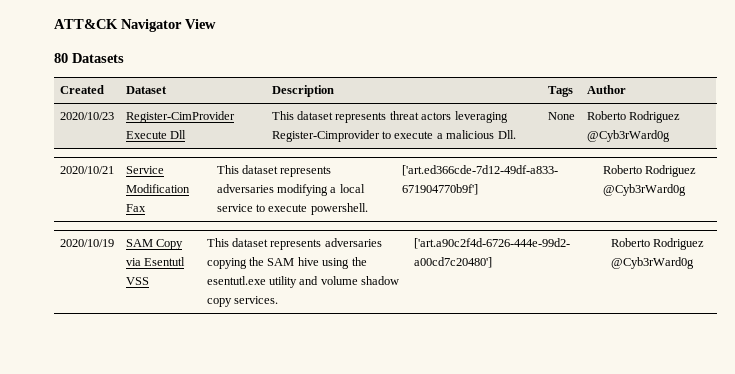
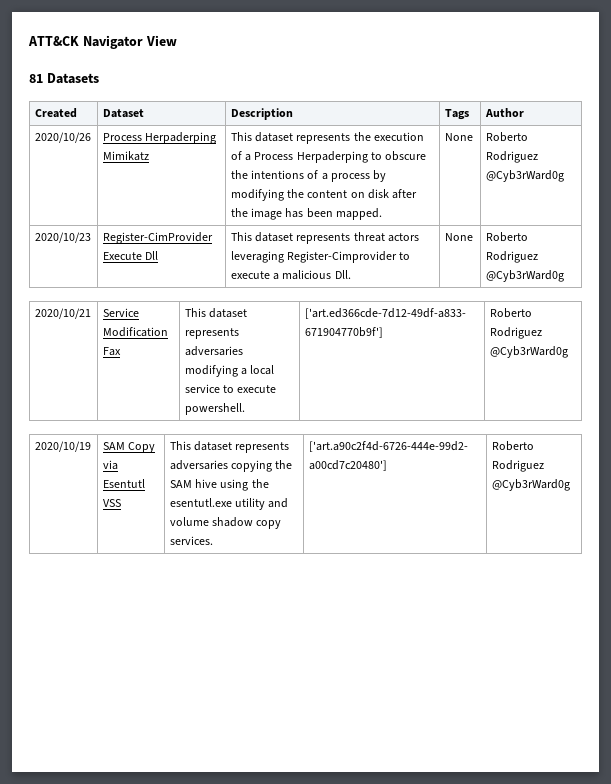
[54,53,68,63] 80 -> [29,74,43,83] 81
(626, 89) none -> [34,132,91,143] [102,132,217,144] [102,151,149,161] [230,132,424,144] [230,151,427,163] [230,170,387,182] [230,189,418,201] [230,208,382,220] [444,133,473,141] [485,132,528,142] [485,151,538,163] [485,170,564,182] // 2020/10/26 | Process Herpaderping Mimikatz | This dataset represents the execution of a Process Herpaderping to obscure the intentions of a process by modifying the content on disk after the image has been mapped. | None | Roberto Rodriguez @Cyb3rWard0g

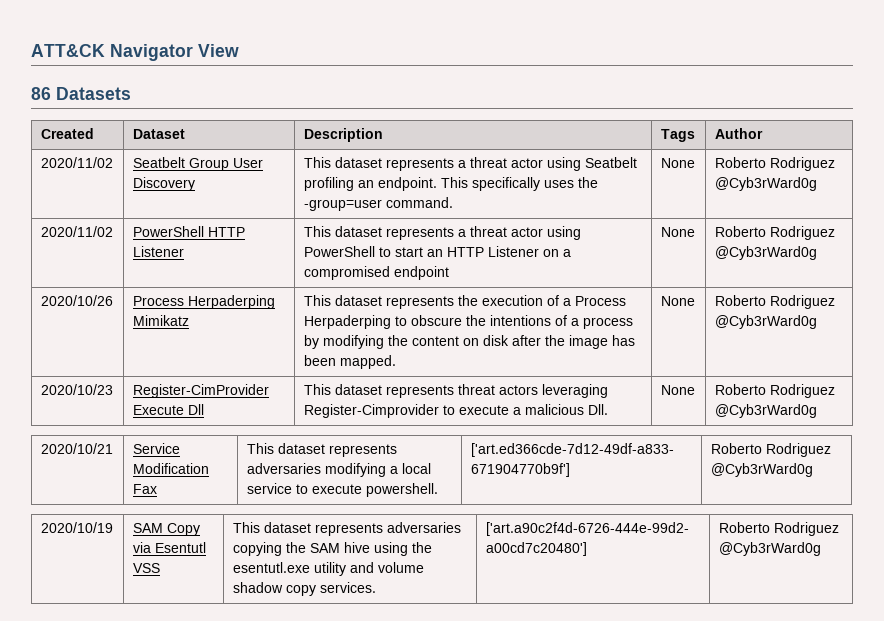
[29,74,43,83] 81 -> [31,87,51,100] 86
(524, 112) none -> [40,157,113,168] [132,157,263,171] [132,177,195,191] [303,157,637,171] [303,177,598,191] [303,197,453,211] [660,158,695,168] [714,157,835,171] [714,177,817,191] [40,226,113,237] [132,226,245,237] [132,246,184,257] [303,226,581,240] [303,246,571,257] [303,266,449,280] [660,227,695,237] [714,226,835,240] [714,246,817,260] // 2020/11/02 | Seatbelt Group User Discovery | This dataset represents a threat actor using Seatbelt profiling an endpoint. This specifically uses the -group=user command. | None | Roberto Rodriguez @Cyb3rWard0g // 2020/11/02 | PowerShell HTTP Listener | This dataset represents a threat actor using PowerShell to start an HTTP Listener on a compromised endpoint | None | Roberto Rodriguez @Cyb3rWard0g

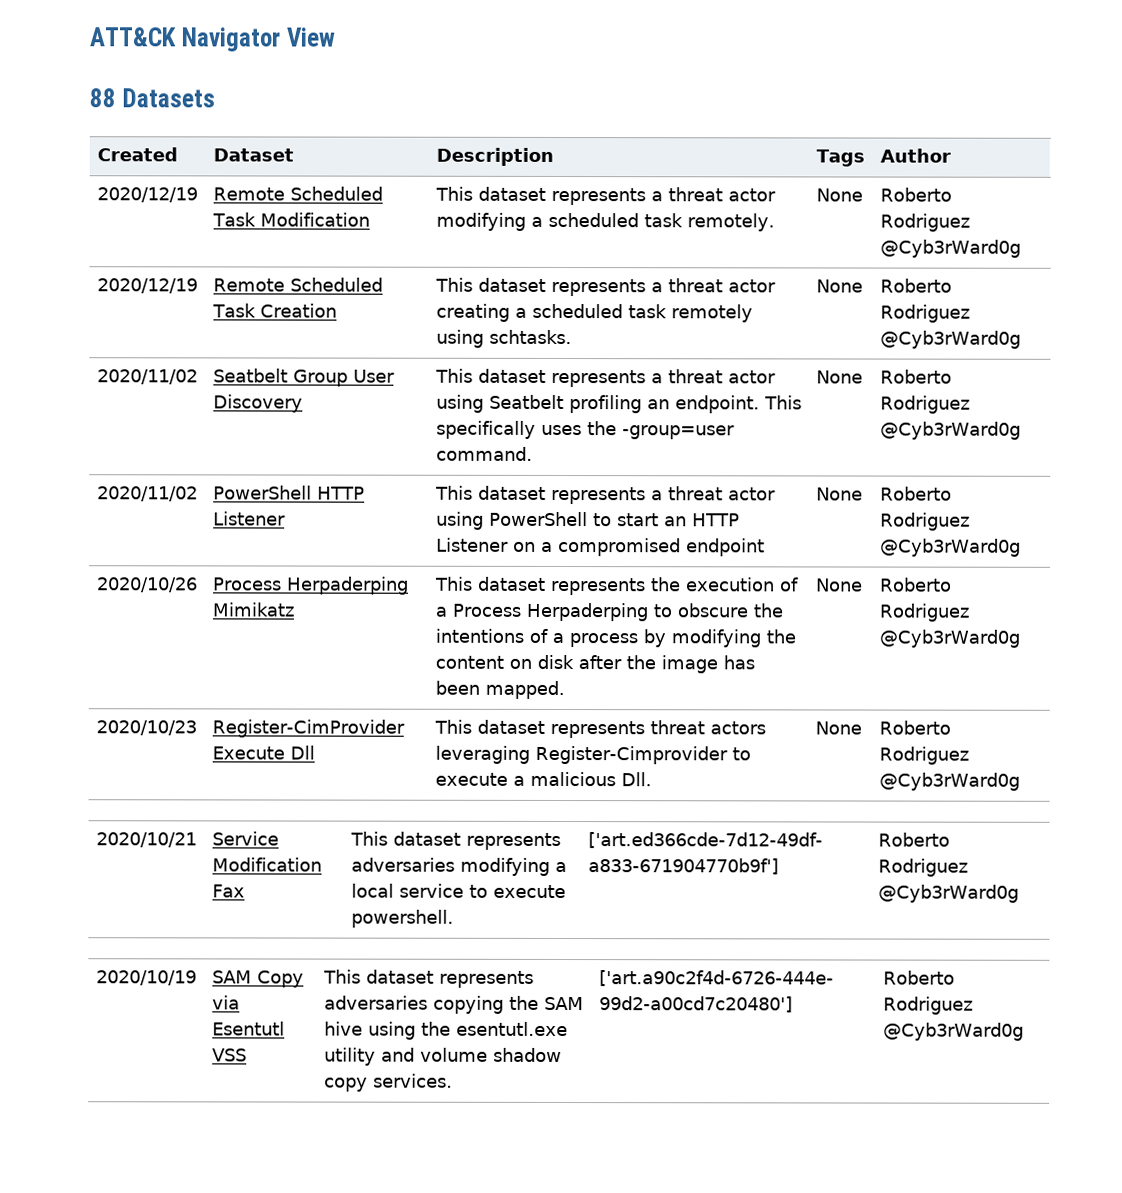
[31,87,51,100] 86 -> [89,88,116,108] 88
(763, 133) none -> [96,187,198,203] [212,186,383,201] [211,212,370,227] [434,186,776,206] [435,212,775,232] [815,188,863,202] [879,187,952,202] [879,213,970,232] [879,239,1021,258] [96,278,198,294] [212,277,383,292] [211,303,337,318] [434,277,776,297] [435,303,753,323] [435,329,572,348] [815,279,863,293] [879,278,952,293] [879,304,970,323] [879,330,1021,349] // 2020/12/19 | Remote Scheduled Task Modification | This dataset represents a threat actor modifying a scheduled task remotely. | None | Roberto Rodriguez @Cyb3rWard0g // 2020/12/19 | Remote Scheduled Task Creation | This dataset represents a threat actor creating a scheduled task remotely using schtasks. | None | Roberto Rodriguez @Cyb3rWard0g

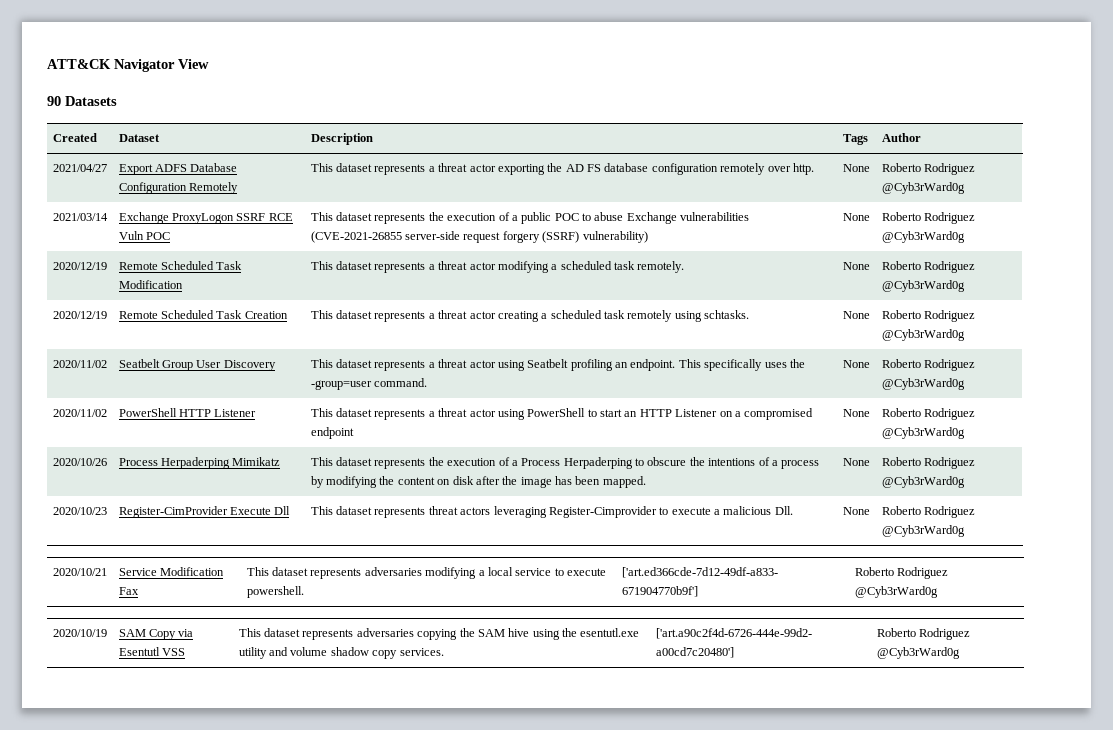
[89,88,116,108] 88 -> [47,96,61,106] 90
(951, 155) none -> [52,164,107,172] [118,163,238,175] [118,182,239,194] [310,163,814,175] [842,164,870,172] [881,163,976,175] [881,182,965,194] [52,213,108,221] [118,212,293,224] [118,231,171,240] [310,212,750,224] [310,231,648,243] [842,213,870,221] [881,212,976,224] [881,231,965,243] // 2021/04/27 | Export ADFS Database Configuration Remotely | This dataset represents a threat actor exporting the AD FS database configuration remotely over http. | None | Roberto Rodriguez @Cyb3rWard0g // 2021/03/14 | Exchange ProxyLogon SSRF RCE Vuln POC | This dataset represents the execution of a public POC to abuse Exchange vulnerabilities (CVE-2021-26855 server-side request forgery (SSRF) vulnerability) | None | Roberto Rodriguez @Cyb3rWard0g

